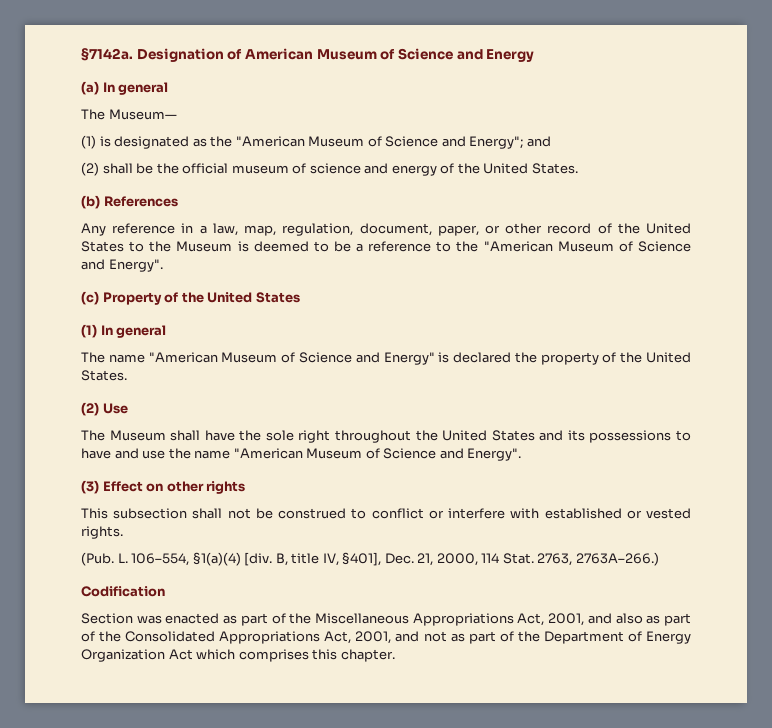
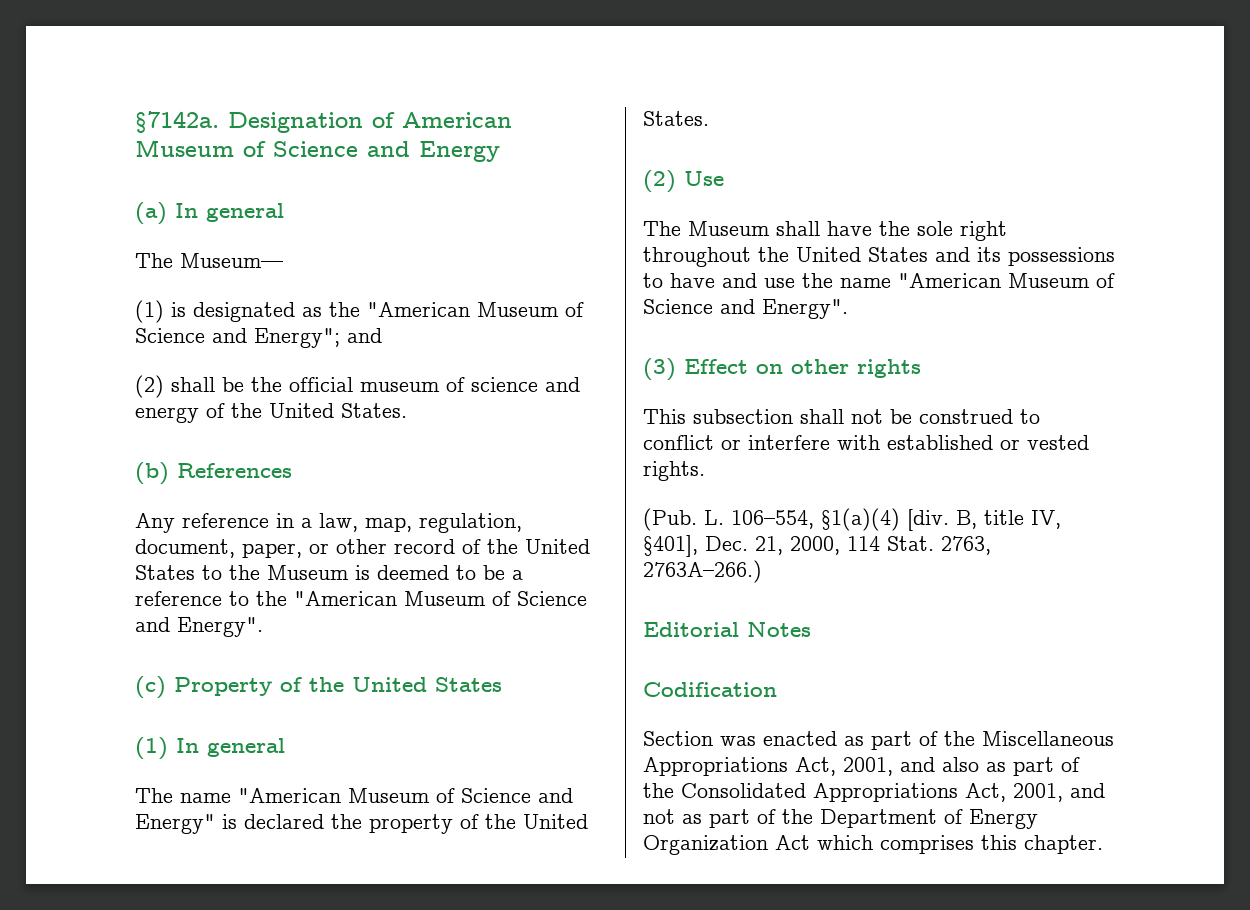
(659, 559) none -> [643,622,811,637] // Editorial Notes

